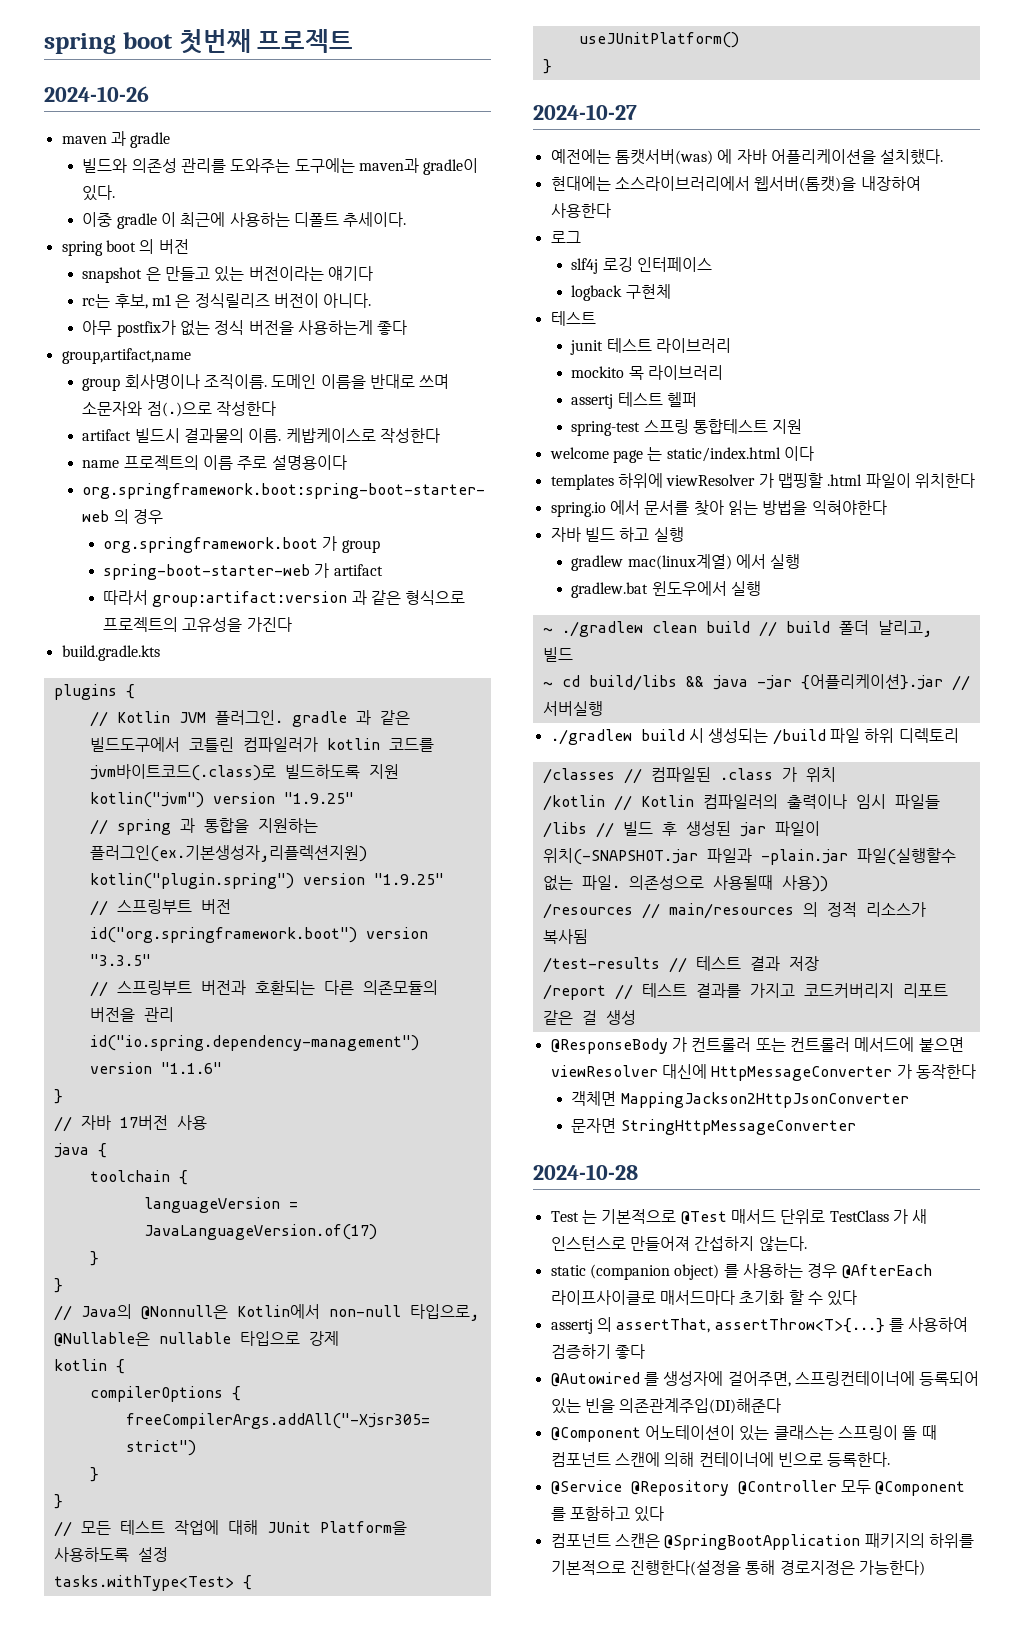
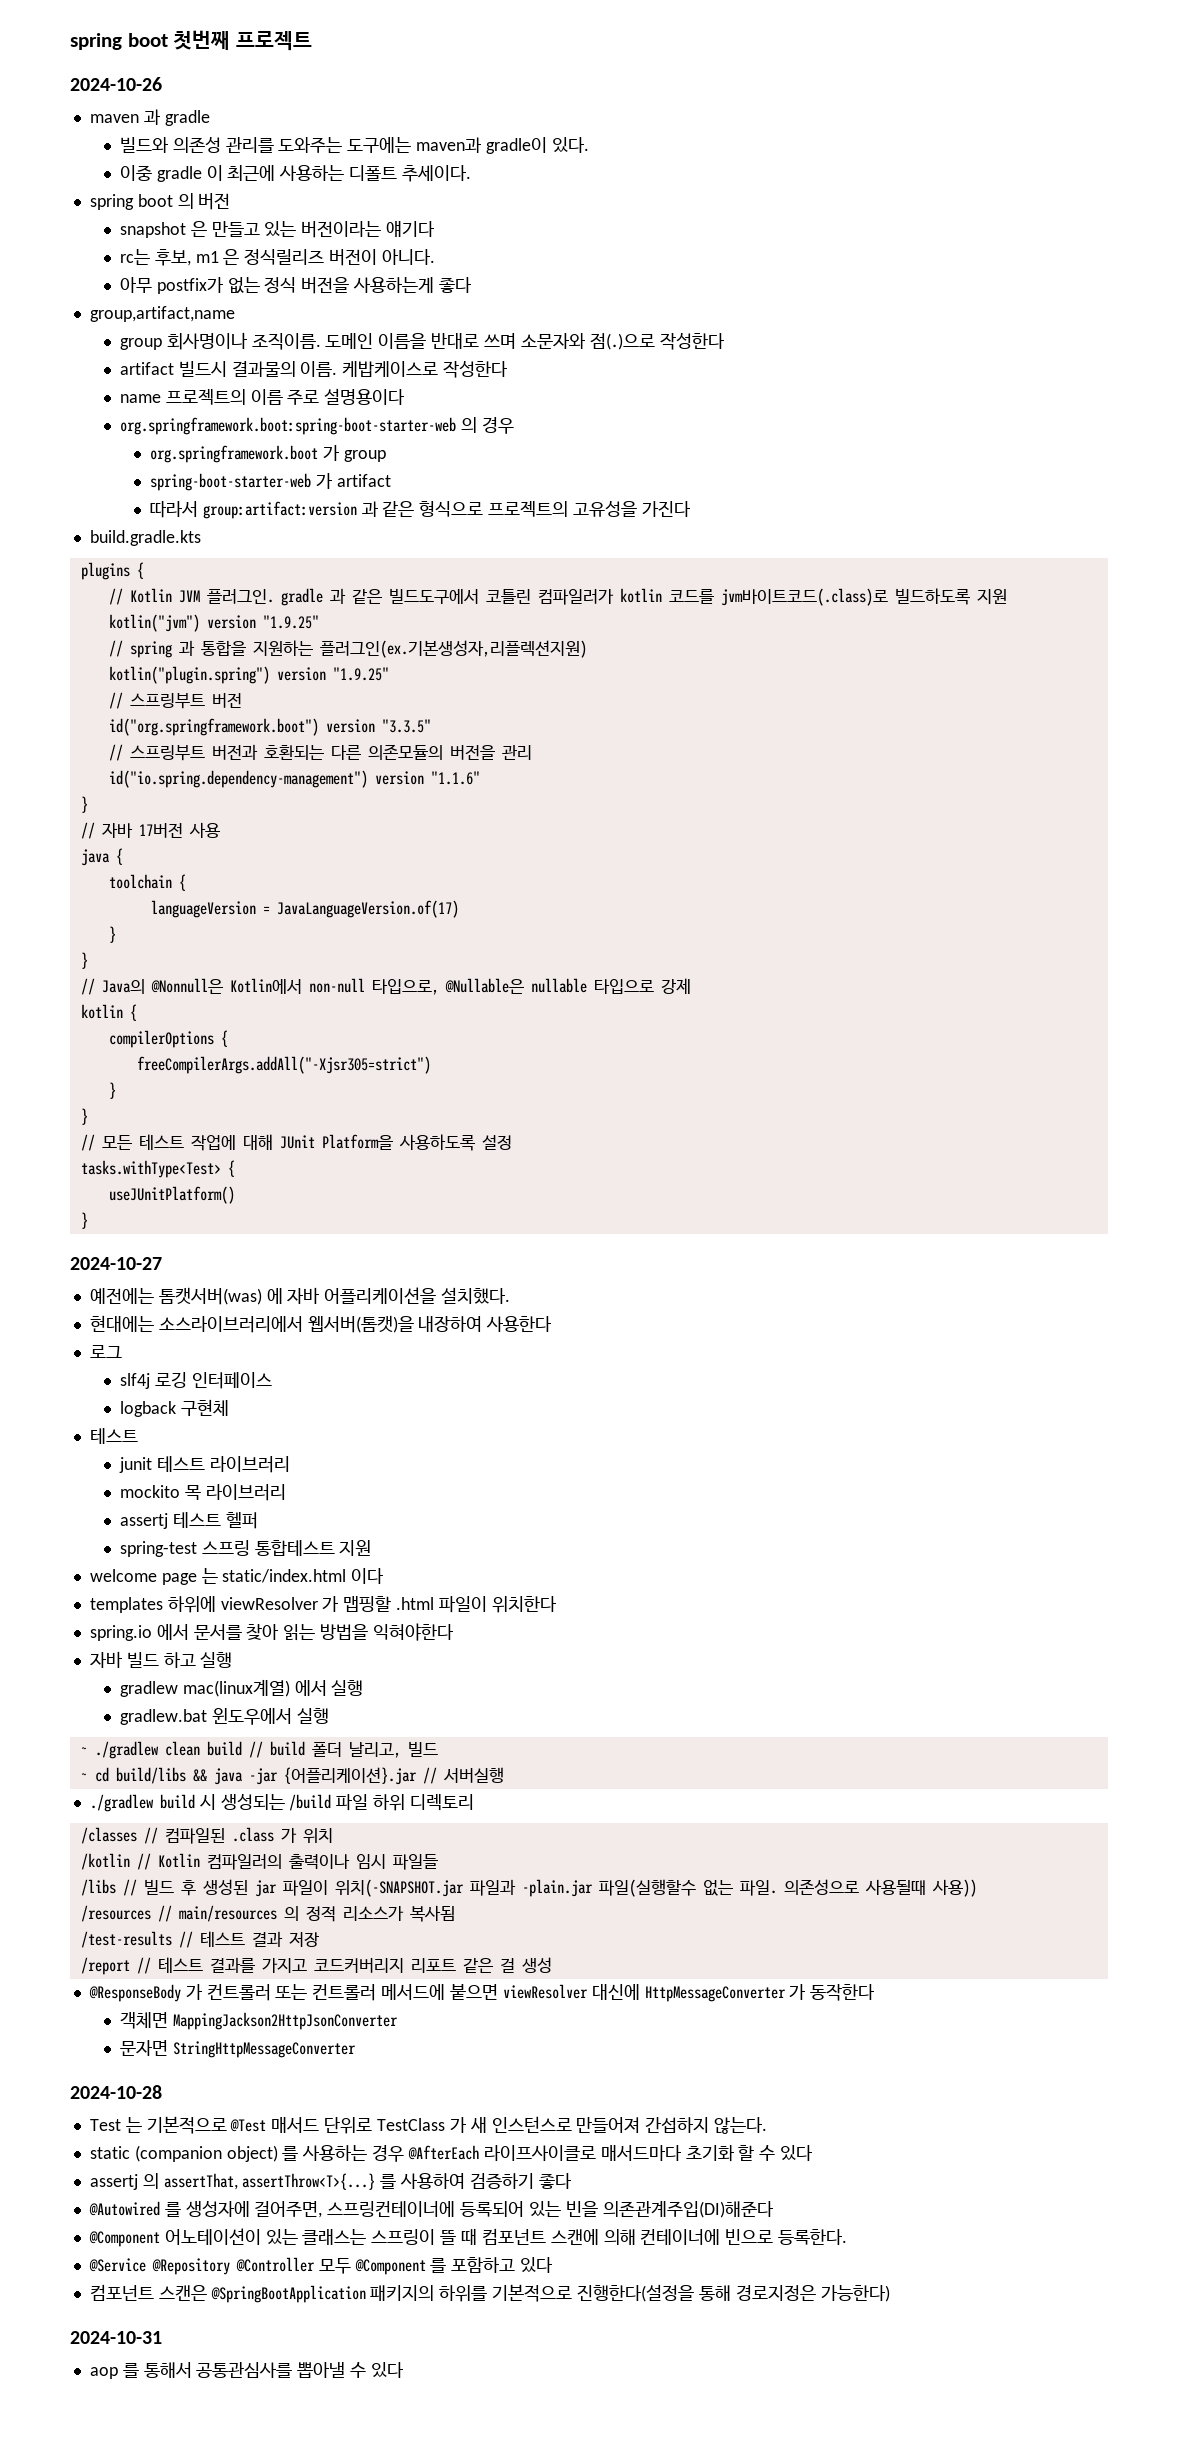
(925, 1568) none -> [70,2331,162,2344] [89,2362,404,2379] // 2024-10-31 // aop 를 통해서 공통관심사를 뽑아낼 수 있다

